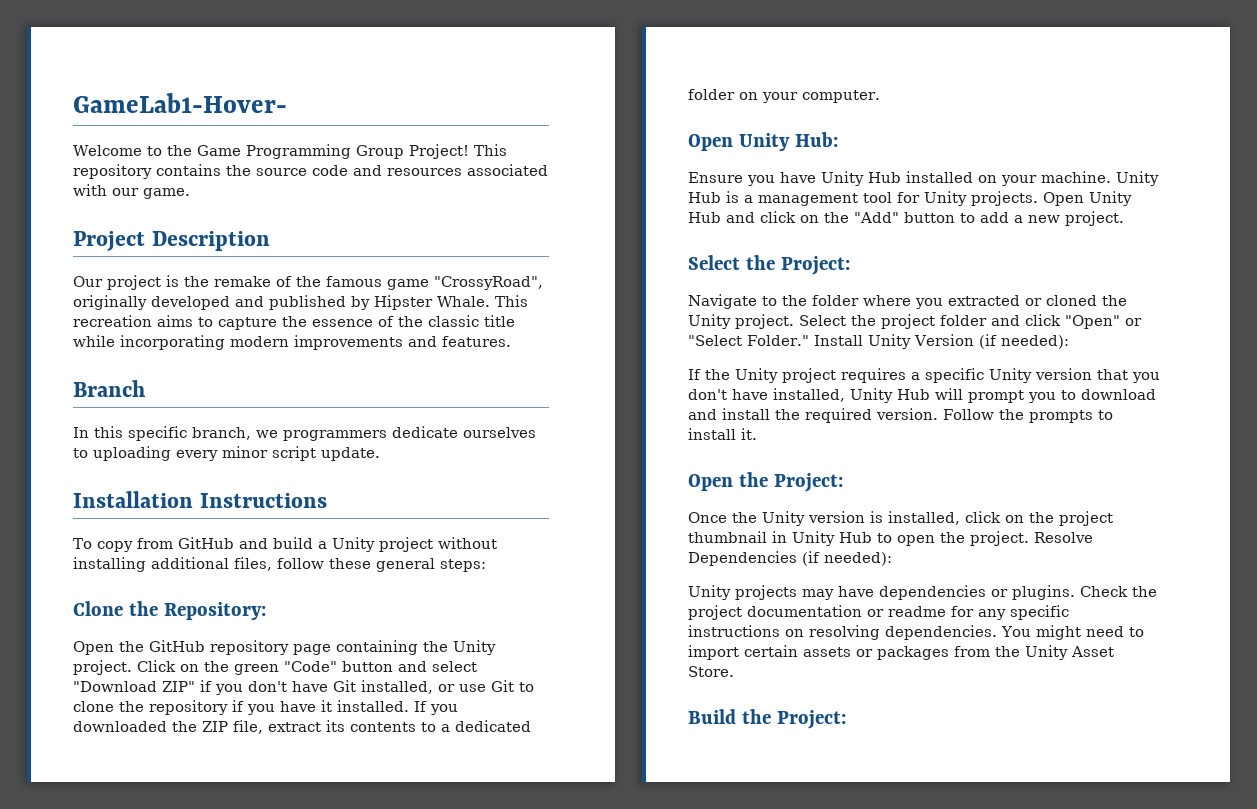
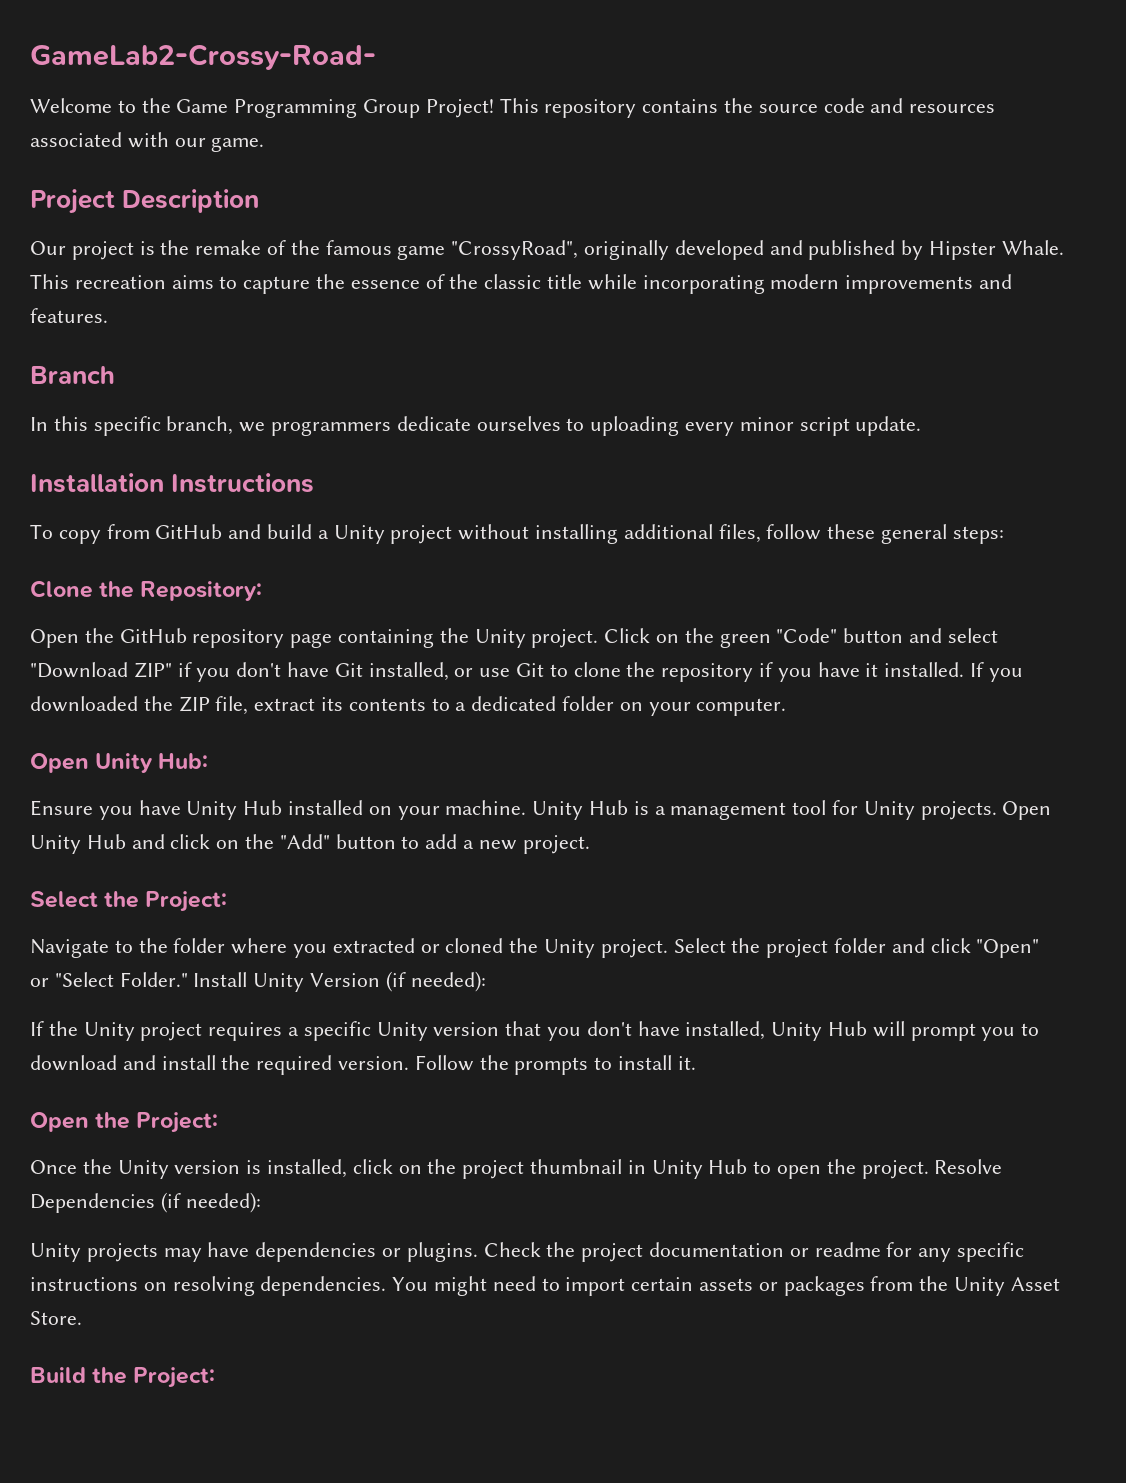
[73,93,287,113] GameLab1-Hover- -> [30,44,376,70] GameLab2-Crossy-Road-

